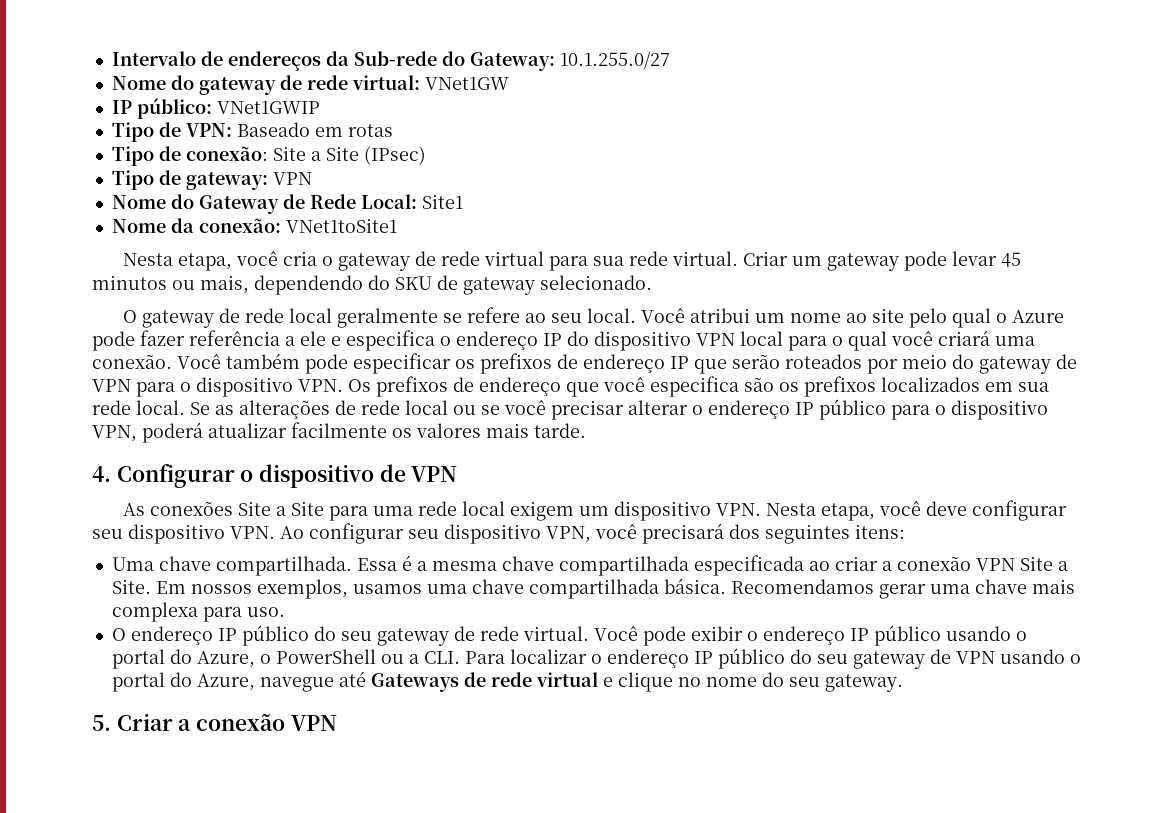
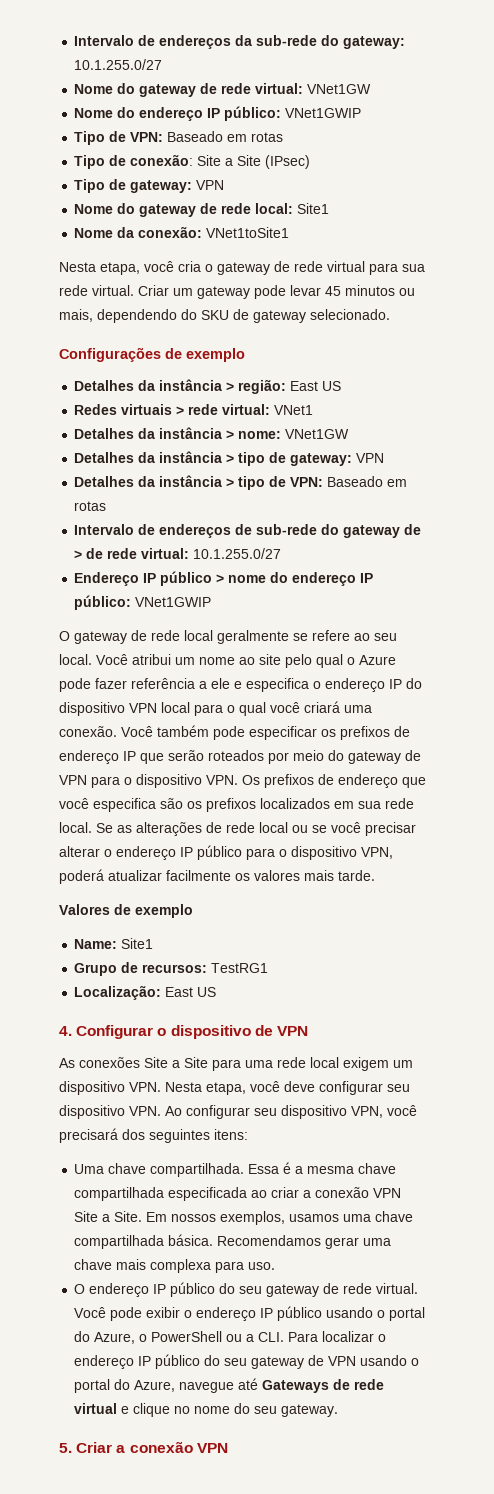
[353,51,555,71] Sub-rede do Gateway: -> [256,35,406,49] sub-rede do gateway:
(509, 83) none -> [74,107,204,121] Nome do endereço
[198,194,417,214] Gateway de Rede Local: -> [139,203,294,217] gateway de rede local:
(652, 282) none -> [59,347,245,362] [74,379,342,394] [74,404,314,415] [74,427,350,439] [74,451,385,466] [74,475,408,490] [74,501,107,511] [74,524,422,538] [74,548,282,559] [74,571,374,586] [74,595,212,610] // Configurações de exemplo // Detalhes da instância > região: East US // Redes virtuais > rede virtual: VNet1 // Detalhes da instância > nome: VNet1GW // Detalhes da instância > tipo de gateway: VPN // Detalhes da instância > tipo de VPN: Baseado em rotas // Intervalo de endereços de sub-rede do gateway de > de rede virtual: 10.1.255.0/27 // Endereço IP público > nome do endereço IP público: VNet1GWIP
(586, 430) none -> [59,904,193,918] [74,938,154,949] [74,962,269,976] [74,985,217,1000] // Valores de exemplo // Name: Site1 // Grupo de recursos: TestRG1 // Localização: East US

